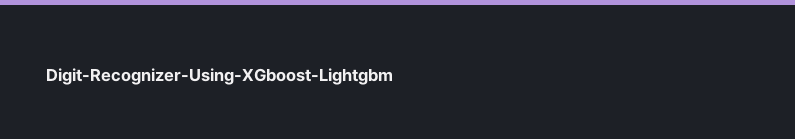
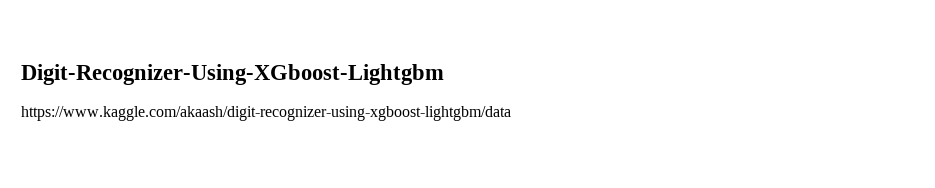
(393, 76) none -> [21,106,511,121] // https://www.kaggle.com/akaash/digit-recognizer-using-xgboost-lightgbm/data

